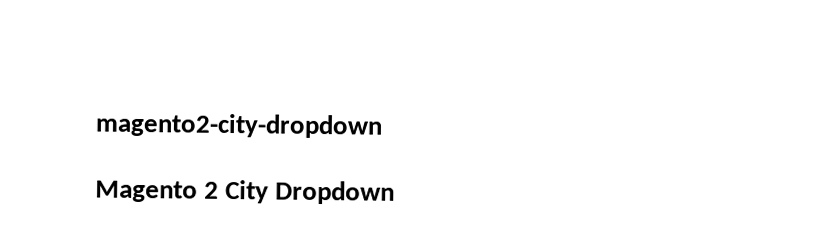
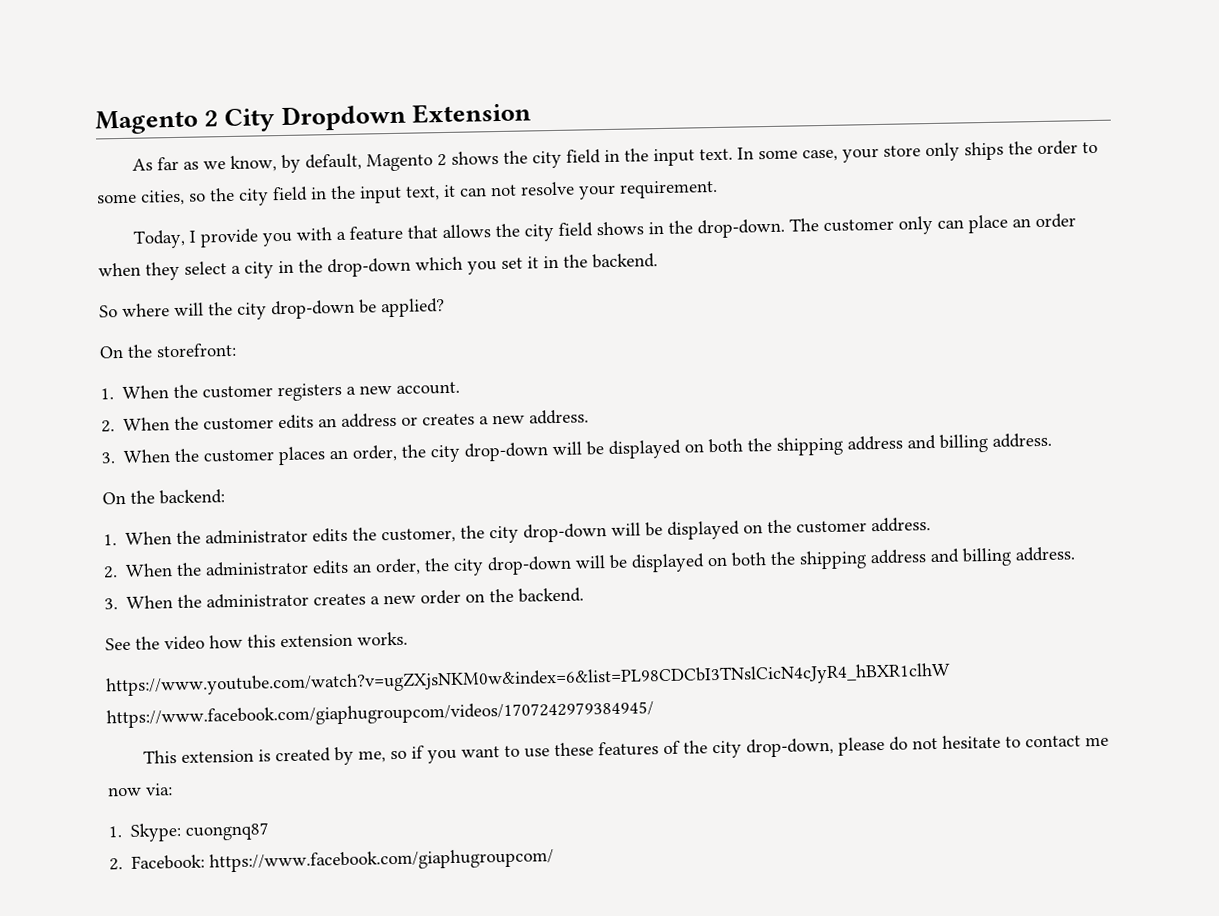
[95,112,383,139] magento2-city-dropdown // -> (95, 122) none
(396, 192) none -> [412,102,532,124] [132,140,1099,174] [97,179,718,206] [133,213,1077,249] [98,253,658,281] [99,298,445,320] [99,342,237,359] [100,381,461,402] [101,409,590,433] [101,432,1053,466] [102,489,225,505] [103,517,932,546] [103,546,1076,579] [104,587,585,610] [105,631,408,651] [105,662,951,697] [106,700,654,729] [143,734,1110,766] [108,783,173,797] [108,822,270,842] [109,848,555,873] Extension // As far as we know, by default, Magento 2 shows the city field in the input text. In some case, your store only ships the order to some cities, so the city field in the input text, it can not resolve your requirement. // Today, I provide you with a feature that allows the city field shows in the drop-down. The customer only can place an order when they select a city in the drop-down which you set it in the backend. // So where will the city drop-down be applied? // On the storefront: // 1. When the customer registers a new account. // 2. When the customer edits an address or creates a new address. // 3. When the customer places an order, the city drop-down will be displayed on both the shipping address and billing address. // On the backend: // 1. When the administrator edits the customer, the city drop-down will be displayed on the customer address. // 2. When the administrator edits an order, the city drop-down will be displayed on both the shipping address and billing address. // 3. When the administrator creates a new order on the backend. // See the video how this extension works. // https://www.youtube.com/watch?v=ugZXjsNKM0w&index=6&list=PL98CDCbI3TNslCicN4cJyR4_hBXR1clhW https://www.facebook.com/giaphugroupcom/videos/1707242979384945/ // This extension is created by me, so if you want to use these features of the city drop-down, please do not hesitate to contact me now via: // 1. Skype: cuongnq87 // 2. Facebook: https://www.facebook.com/giaphugroupcom/

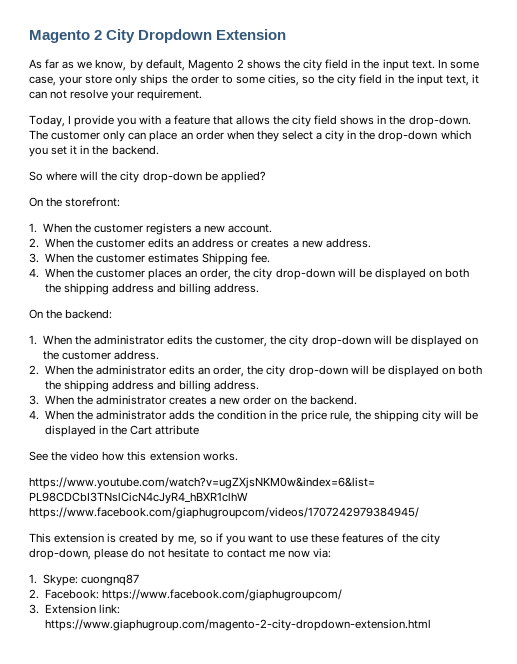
(276, 456) none -> [148,253,271,265] [29,268,145,278] estimates Shipping fee. // 4. When the customer
(585, 595) none -> [29,410,479,422] [44,425,200,437] // 4. When the administrator adds the condition in the price rule, the shipping city will be displayed in the Cart attribute
(555, 860) none -> [29,604,120,614] [44,619,431,631] // 3. Extension link: https://www.giaphugroup.com/magento-2-city-dropdown-extension.html

